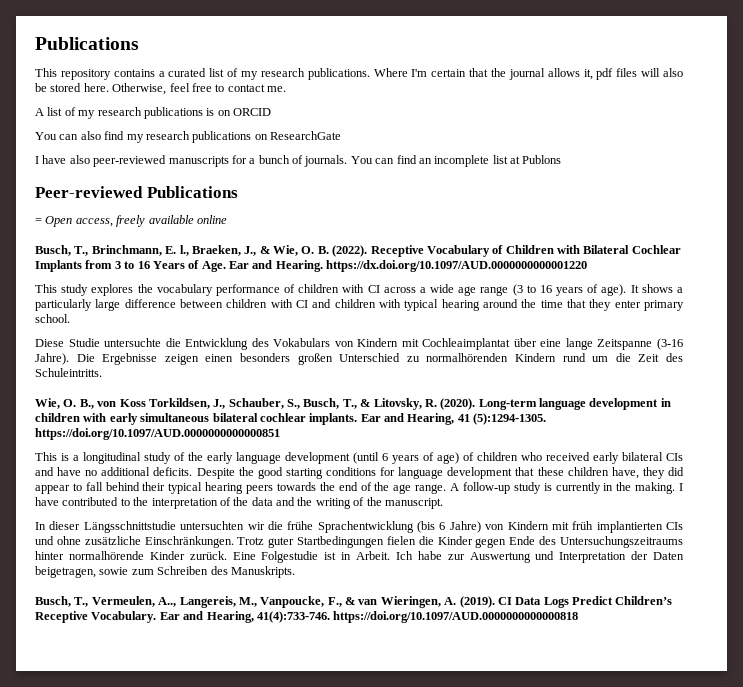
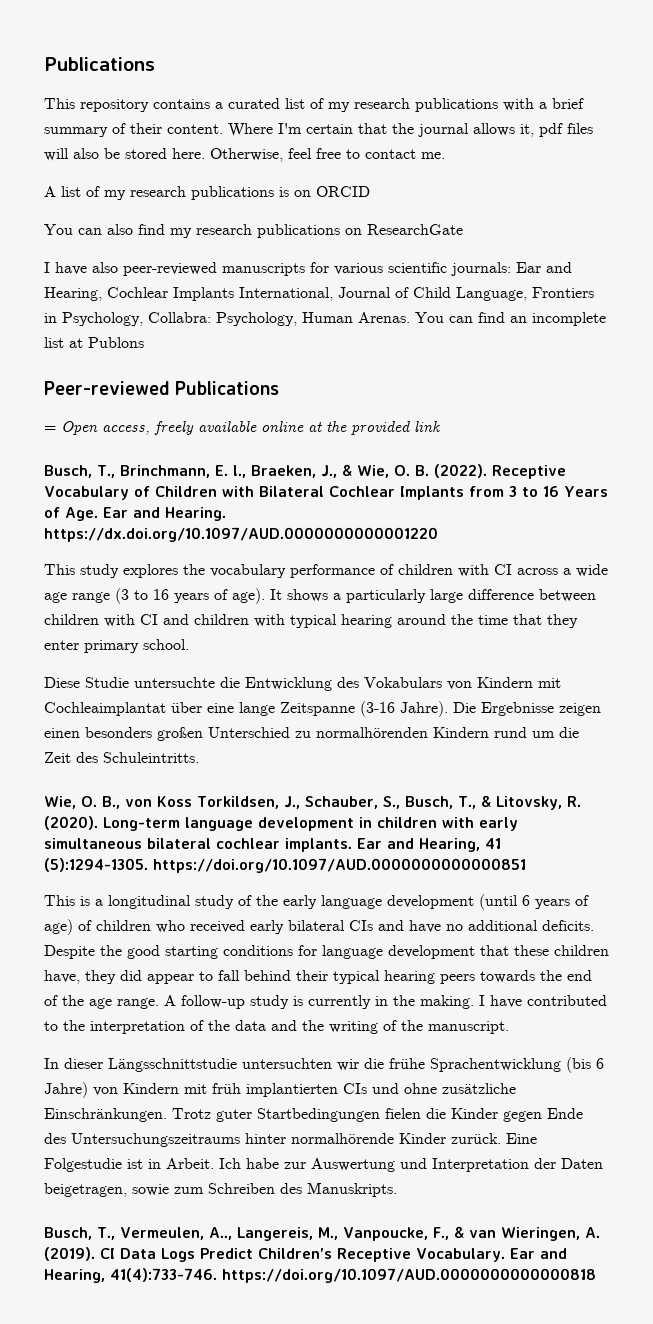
[307,68,370,80] publications. -> [415,98,584,112] [44,123,223,137] publications with a brief summary of their content.
[249,155,348,167] a bunch of journals. -> [334,262,572,276] [44,287,594,301] [44,312,410,326] various scientific journals: Ear and Hearing, Cochlear Implants International, Journal of Child Language, Frontiers in Psychology, Collabra: Psychology, Human Arenas.
(227, 219) none -> [308,421,441,435] at the provided link

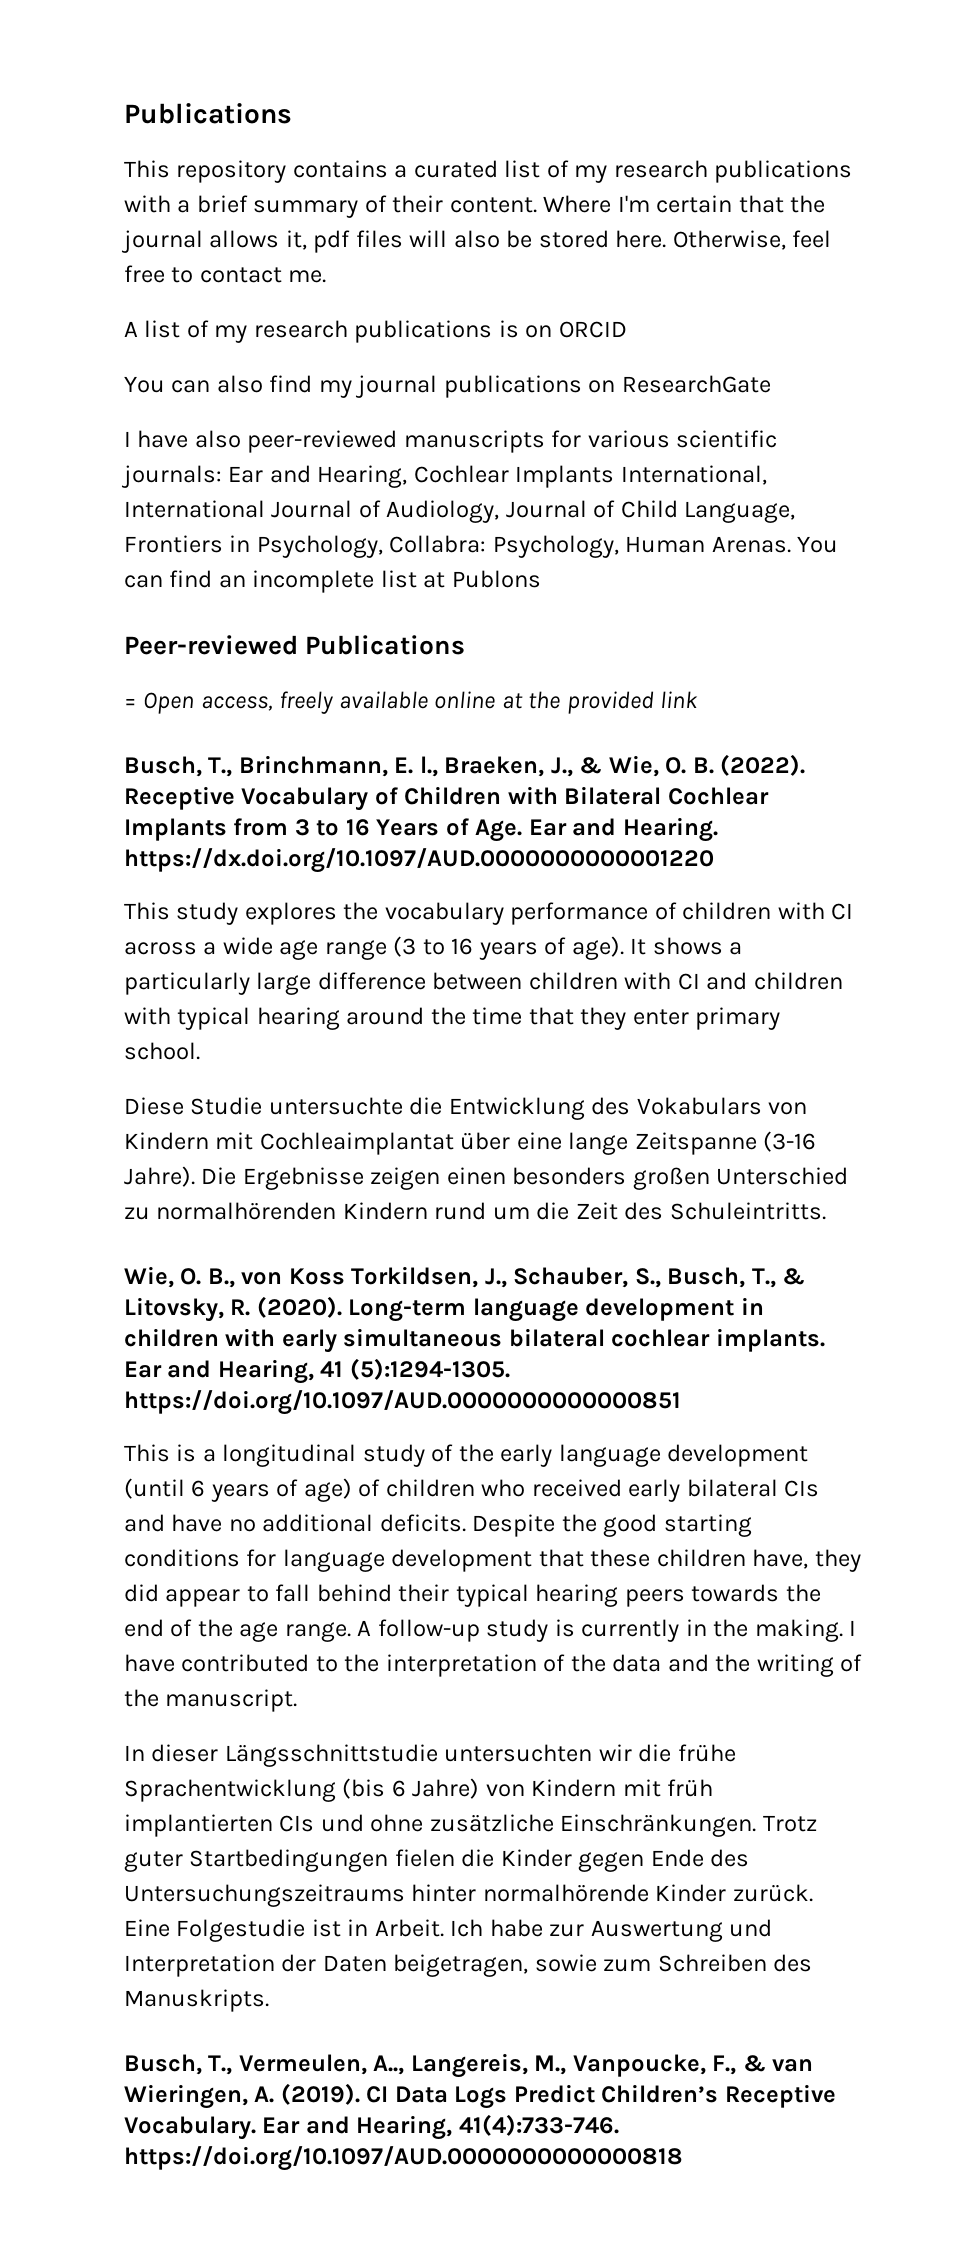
[196,224,252,235] research -> [355,375,438,398] journal
(333, 294) none -> [124,500,500,523] International Journal of Audiology,

